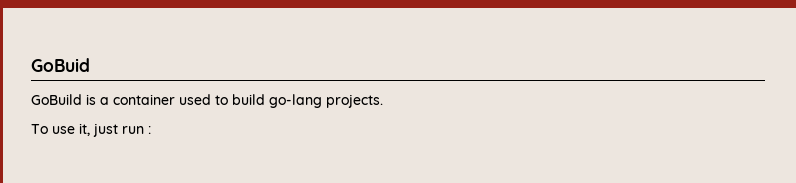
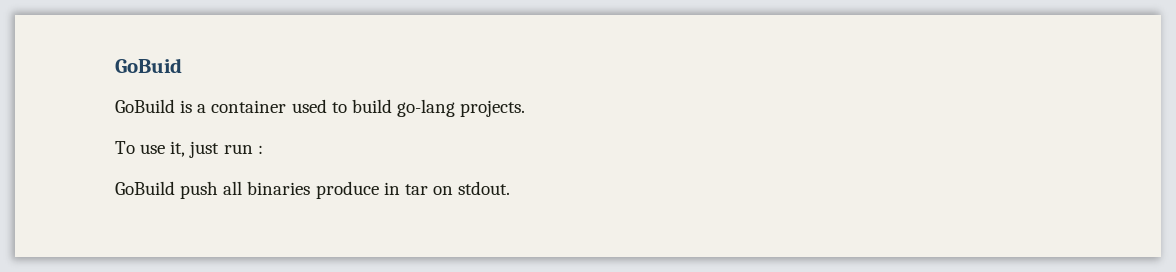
(151, 130) none -> [115,181,511,199] // GoBuild push all binaries produce in tar on stdout.

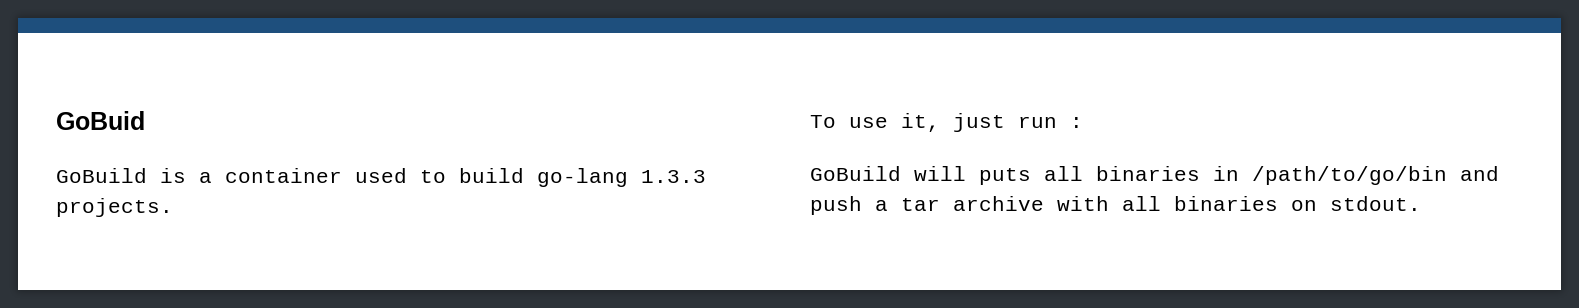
(455, 108) none -> [641,170,706,183] 1.3.3
[180,181,428,199] push all binaries produce in tar -> [914,166,1499,185] [810,196,1278,215] will puts all binaries in /path/to/go/bin and push a tar archive with all binaries

